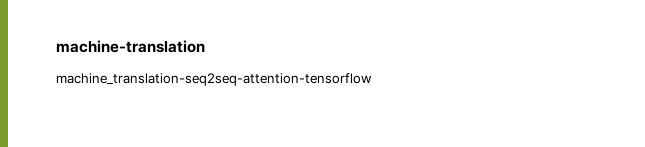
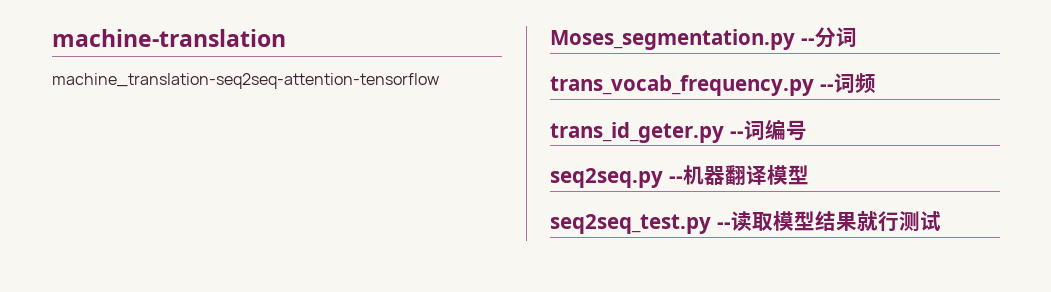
(372, 79) none -> [550,27,857,50] [550,73,876,96] [550,119,807,143] [550,165,809,188] [550,211,941,234] // Moses_segmentation.py --分词 // trans_vocab_frequency.py --词频 // trans_id_geter.py --词编号 // seq2seq.py --机器翻译模型 // seq2seq_test.py --读取模型结果就行测试

